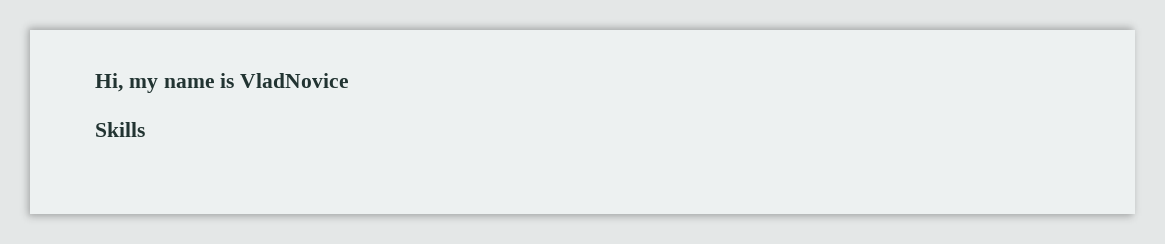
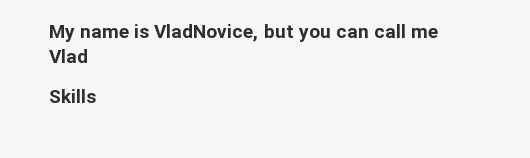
[95,73,350,93] Hi, my name is VladNovice -> [49,24,439,42] [49,49,88,63] My name is VladNovice, but you can call me Vlad

